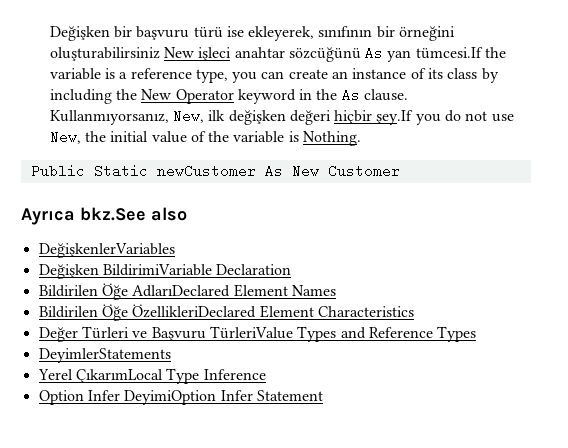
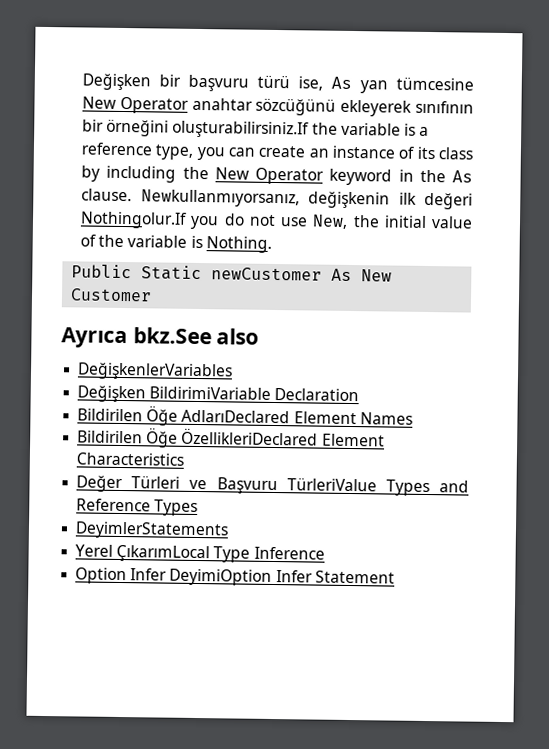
[226,26,456,41] [49,46,483,62] ise ekleyerek, sınıfının bir örneğini oluşturabilirsiniz New işleci anahtar sözcüğünü As yan tümcesi.If -> [298,76,475,94] [82,96,474,117] [82,119,310,139] ise, As yan tümcesine New Operator anahtar sözcüğünü ekleyerek sınıfının bir örneğini oluşturabilirsiniz.If
[49,109,414,125] Kullanmıyorsanız, New, ilk değişken değeri hiçbir şey.If -> [140,189,473,210] [80,211,188,229] Newkullanmıyorsanız, değişkenin ilk değeri Nothingolur.If

